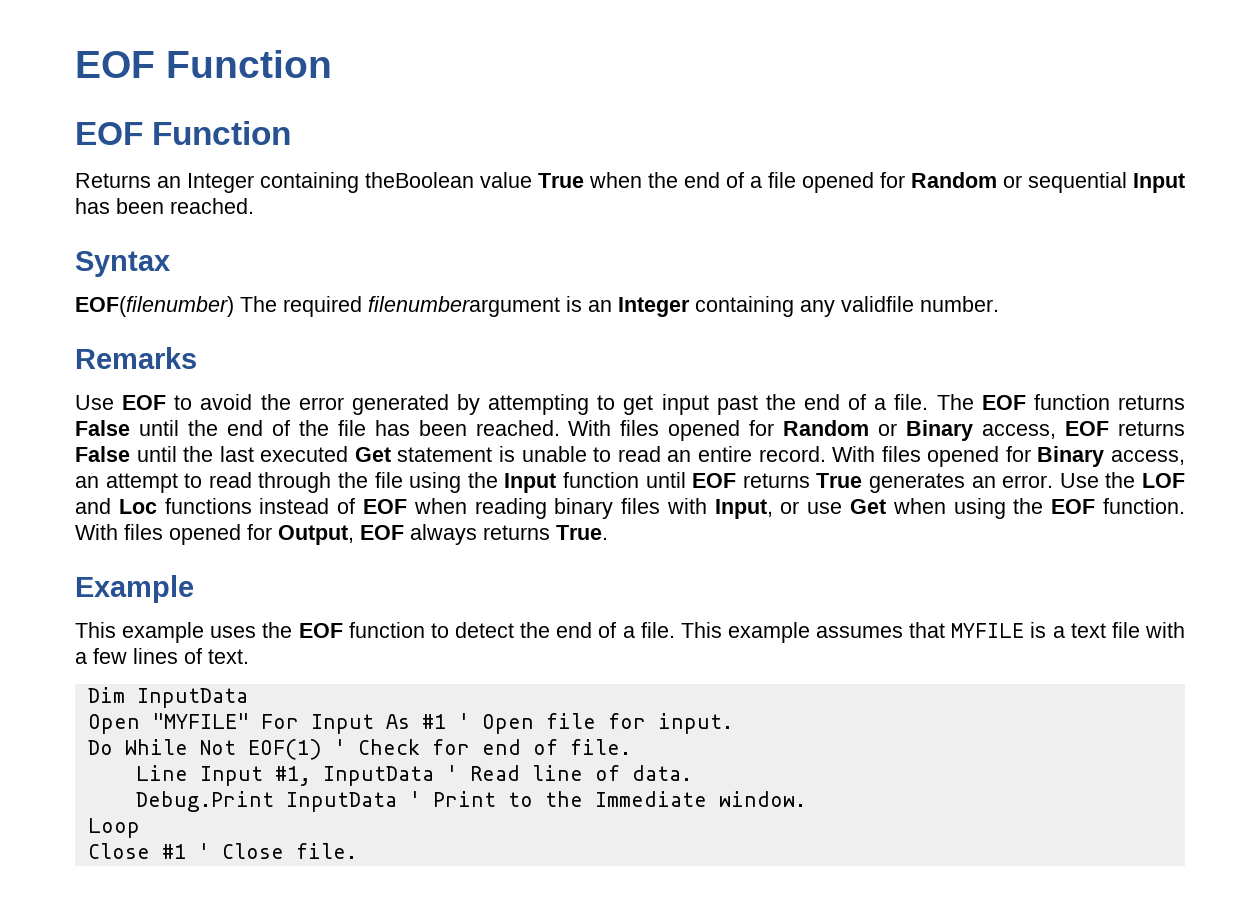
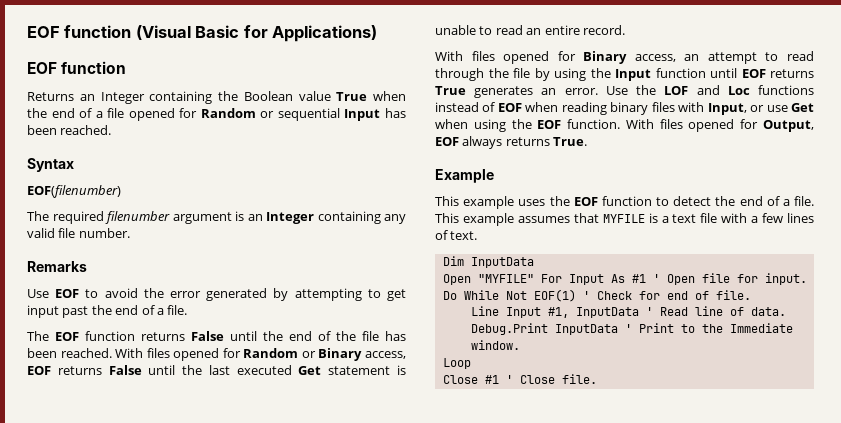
[75,50,332,78] [75,121,292,145] EOF Function // EOF Function -> [27,25,378,42] [27,61,127,74] EOF function (Visual Basic for Applications) // EOF function
[365,172,474,188] theBoolean -> [218,91,293,101] the Boolean
(234, 306) none -> (121, 191) //
[368,296,560,317] filenumberargument -> [105,211,232,224] filenumber argument
[841,296,914,312] validfile -> [27,228,76,238] valid file
(929, 402) none -> (188, 310) //
(826, 454) none -> (625, 30) //
(403, 480) none -> [534,68,550,81] by

